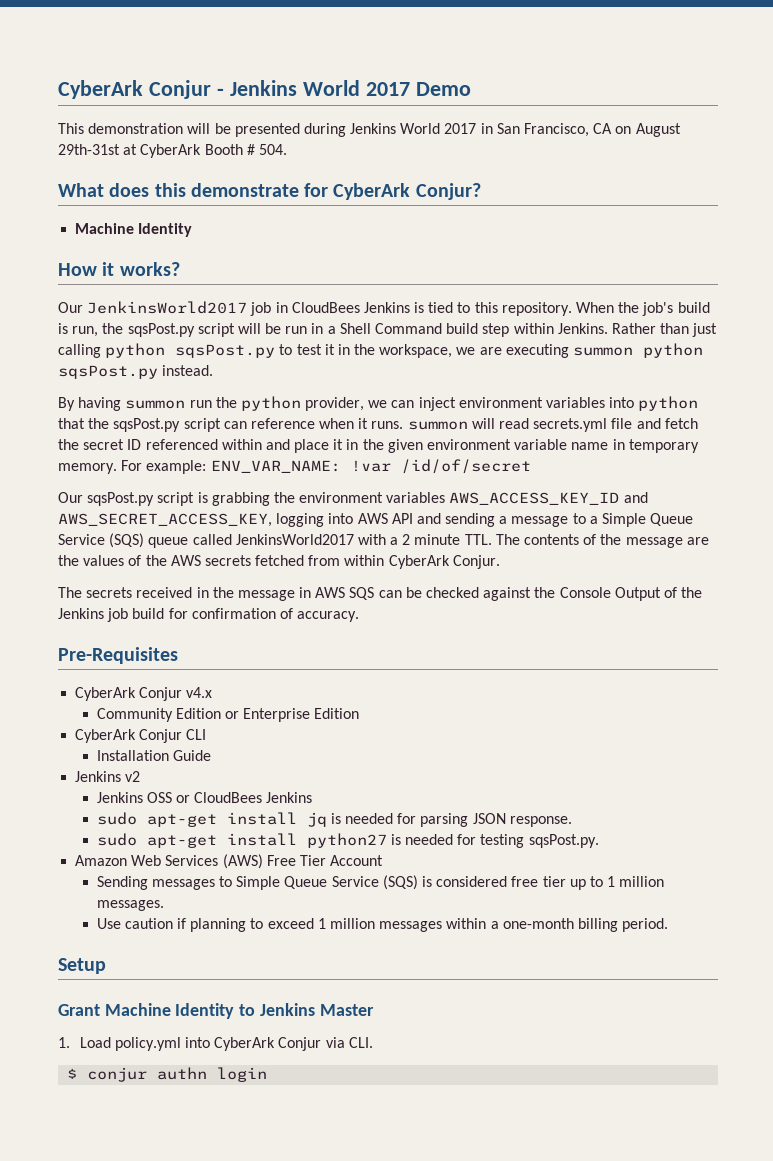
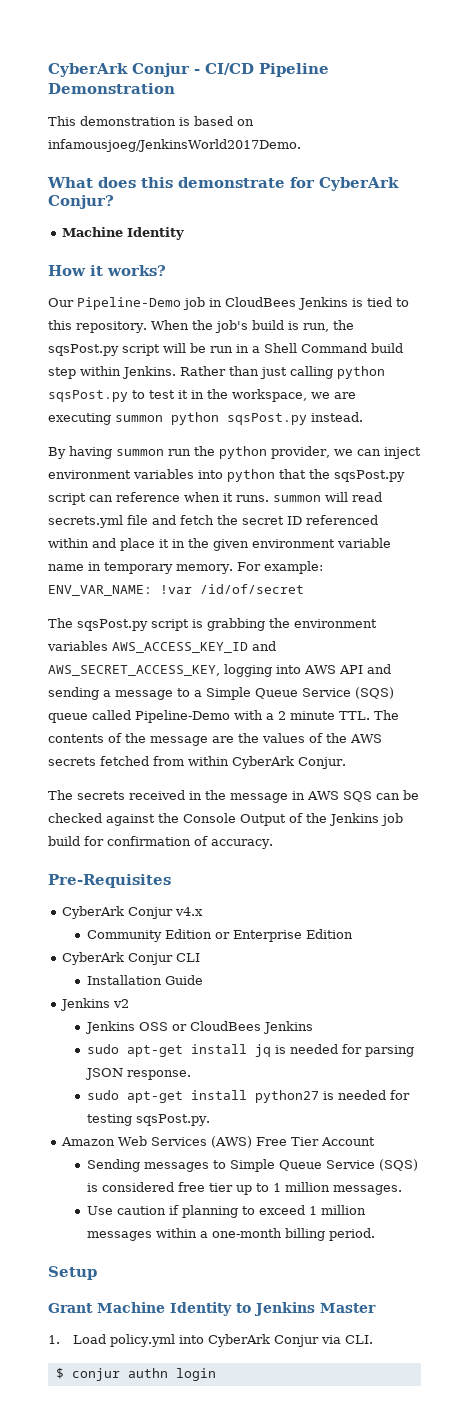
[229,80,471,96] [58,123,681,137] [58,144,287,158] Jenkins World 2017 Demo // This demonstration will be presented during Jenkins World 2017 in San Francisco, CA on August 29th-31st at CyberArk Booth # 504. -> [205,63,329,77] [48,83,175,94] [48,116,254,126] [48,139,301,152] CI/CD Pipeline Demonstration // This demonstration is based on infamousjoeg/JenkinsWorld2017Demo.
[87,301,248,314] JenkinsWorld2017 -> [77,297,181,310] Pipeline-Demo
[58,492,83,503] Our -> [48,618,73,628] The
[235,534,354,545] JenkinsWorld2017 -> [135,710,230,723] Pipeline-Demo

